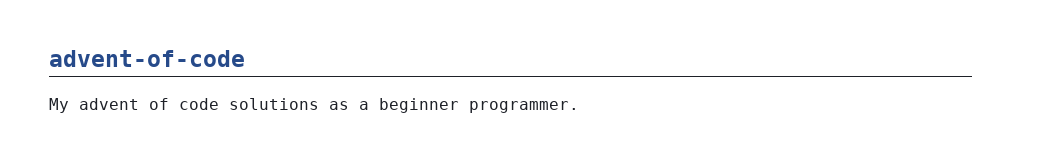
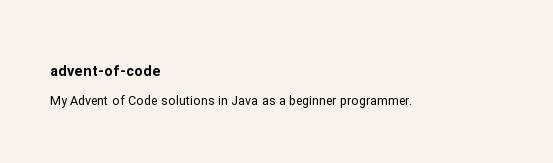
[79,98,319,110] advent of code solutions -> [70,95,259,105] Advent of Code solutions in Java

